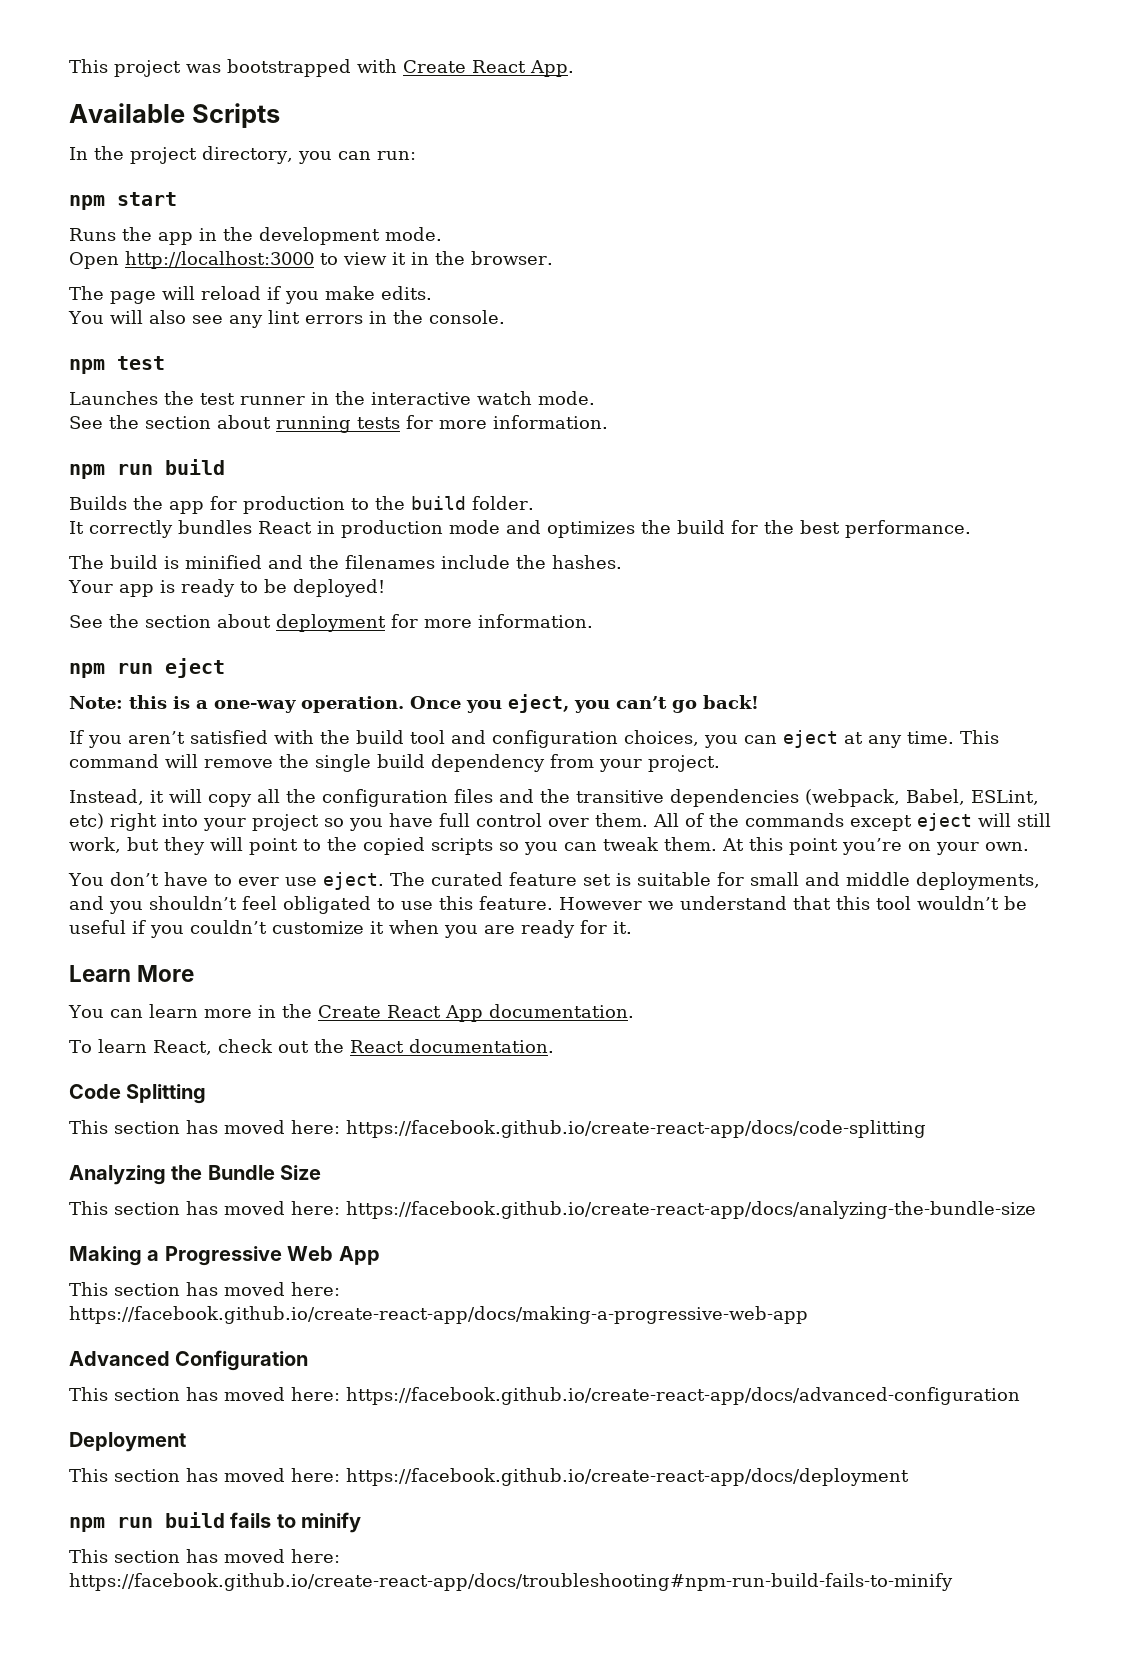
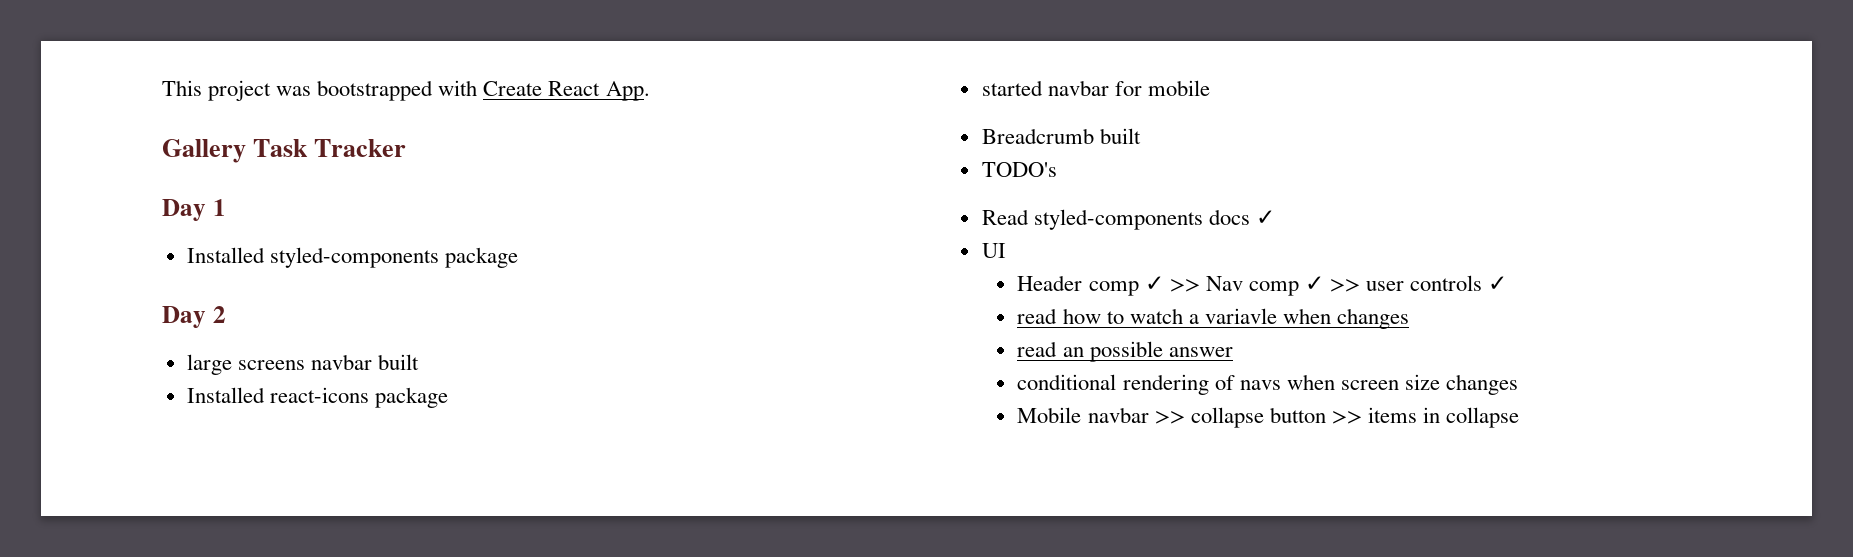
[69,103,280,128] [69,146,416,164] [69,192,177,210] [69,227,442,245] [69,251,553,269] [69,286,432,304] [68,310,505,328] [69,356,165,374] [69,391,595,405] [69,415,608,433] [69,459,225,479] [69,496,534,514] [69,520,971,538] [69,555,622,569] [68,579,385,597] [69,614,593,632] [69,658,225,678] [69,694,759,713] [69,730,999,748] [69,754,720,772] [69,789,1039,807] [69,813,1051,831] [69,837,1029,855] [68,872,1040,890] [69,896,1027,914] [69,920,632,938] [69,965,195,982] [68,1004,634,1022] [69,1039,554,1055] [69,1084,207,1104] [69,1120,926,1138] [69,1165,322,1185] [69,1201,1036,1219] [69,1246,380,1266] [69,1282,340,1296] [69,1306,808,1324] [69,1350,309,1371] [69,1387,1020,1405] [69,1432,186,1452] [69,1468,909,1486] [69,1512,362,1533] [69,1549,340,1563] [69,1573,953,1591] Available Scripts // In the project directory, you can run: // npm start // Runs the app in the development mode. // Open http://localhost:3000 to view it in the browser. // The page will reload if you make edits. // You will also see any lint errors in the console. // npm test // Launches the test runner in the interactive watch mode. // See the section about running tests for more information. // npm run build // Builds the app for production to the build folder. // It correctly bundles React in production mode and optimizes the build for the best performance. // The build is minified and the filenames include the hashes. // Your app is ready to be deployed! // See the section about deployment for more information. // npm run eject // Note: this is a one-way operation. Once you eject, you can’t go back! // If you aren’t satisfied with the build tool and configuration choices, you can eject at any time. This command will remove the single build dependency from your project. // Instead, it will copy all the configuration files and the transitive dependencies (webpack, Babel, ESLint, etc) right into your project so you have full control over them. All of the commands except eject will still work, but they will point to the copied scripts so you can tweak them. At this point you’re on your own. // You don’t have to ever use eject. The curated feature set is suitable for small and middle deployments, and you shouldn’t feel obligated to use this feature. However we understand that this tool wouldn’t be useful if you couldn’t customize it when you are ready for it. // Learn More // You can learn more in the Create React App documentation. // To learn React, check out the React documentation. // Code Splitting // This section has moved here: https://facebook.github.io/create-react-app/docs/code-splitting // Analyzing the Bundle Size // This section has moved here: https://facebook.github.io/create-react-app/docs/analyzing-the-bundle-size // Making a Progressive Web App // This section has moved here: https://facebook.github.io/create-react-app/docs/making-a-progressive-web-app // Advanced Configuration // This section has moved here: https://facebook.github.io/create-react-app/docs/advanced-configuration // Deployment // This section has moved here: https://facebook.github.io/create-react-app/docs/deployment // npm run build fails to minify // This section has moved here: https://facebook.github.io/create-react-app/docs/troubleshooting#npm-run-build-fails-to-minify -> [162,139,407,163] [162,199,226,221] [186,247,518,268] [162,306,226,328] [186,354,419,375] [186,387,448,408] [981,80,1210,96] [981,128,1141,144] [981,162,1057,177] [981,209,1275,230] [981,243,1006,258] [1017,275,1508,296] [1017,308,1409,329] [1017,341,1233,362] [1017,374,1518,395] [1017,407,1520,428] Gallery Task Tracker // Day 1 // Installed styled-components package // Day 2 // large screens navbar built // Installed react-icons package // started navbar for mobile // Breadcrumb built // TODO's // Read styled-components docs ✓ // UI // Header comp ✓ >> Nav comp ✓ >> user controls ✓ // read how to watch a variavle when changes // read an possible answer // conditional rendering of navs when screen size changes // Mobile navbar >> collapse button >> items in collapse

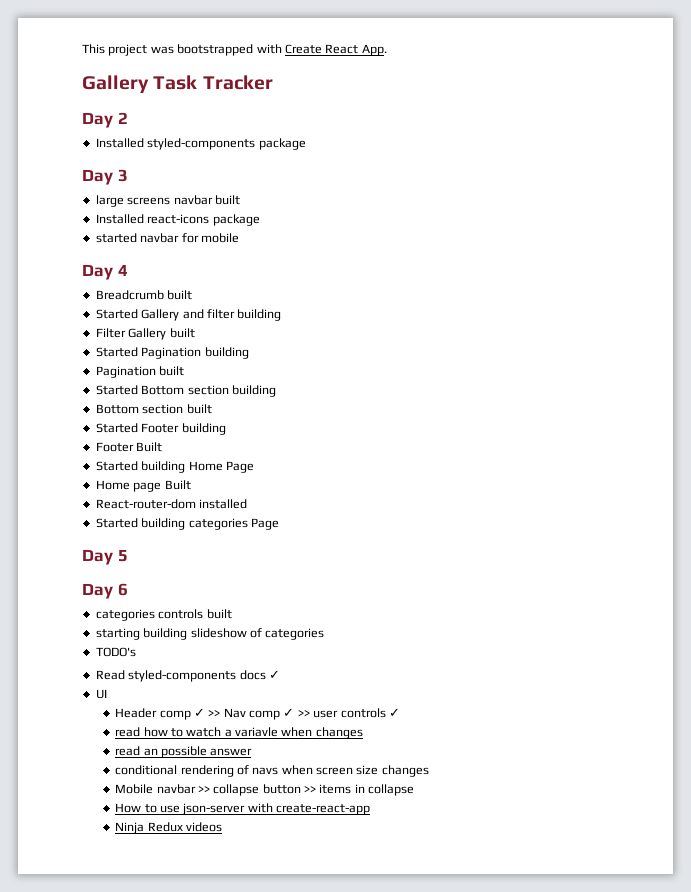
[212,199,226,216] 1 -> [117,112,128,124] 2
[212,306,226,323] 2 -> [117,169,128,182] 3
(1210, 88) none -> [82,264,128,280] // Day 4
(1141, 136) none -> [95,309,282,321] [95,328,195,340] [95,347,249,359] [95,366,185,378] [95,385,276,397] [95,404,212,414] [95,423,226,435] [95,442,163,452] [95,461,254,473] [95,480,191,492] [95,499,248,509] [95,518,279,530] [82,549,128,565] [82,583,128,599] [95,609,232,621] [95,628,325,640] // Started Gallery and filter building // Filter Gallery built // Started Pagination building // Pagination built // Started Bottom section building // Bottom section built // Started Footer building // Footer Built // Started building Home Page // Home page Built // React-router-dom installed // Started building categories Page // Day 5 // Day 6 // categories controls built // starting building slideshow of categories
(1520, 417) none -> [115,803,370,815] [115,822,222,834] // How to use json-server with create-react-app // Ninja Redux videos

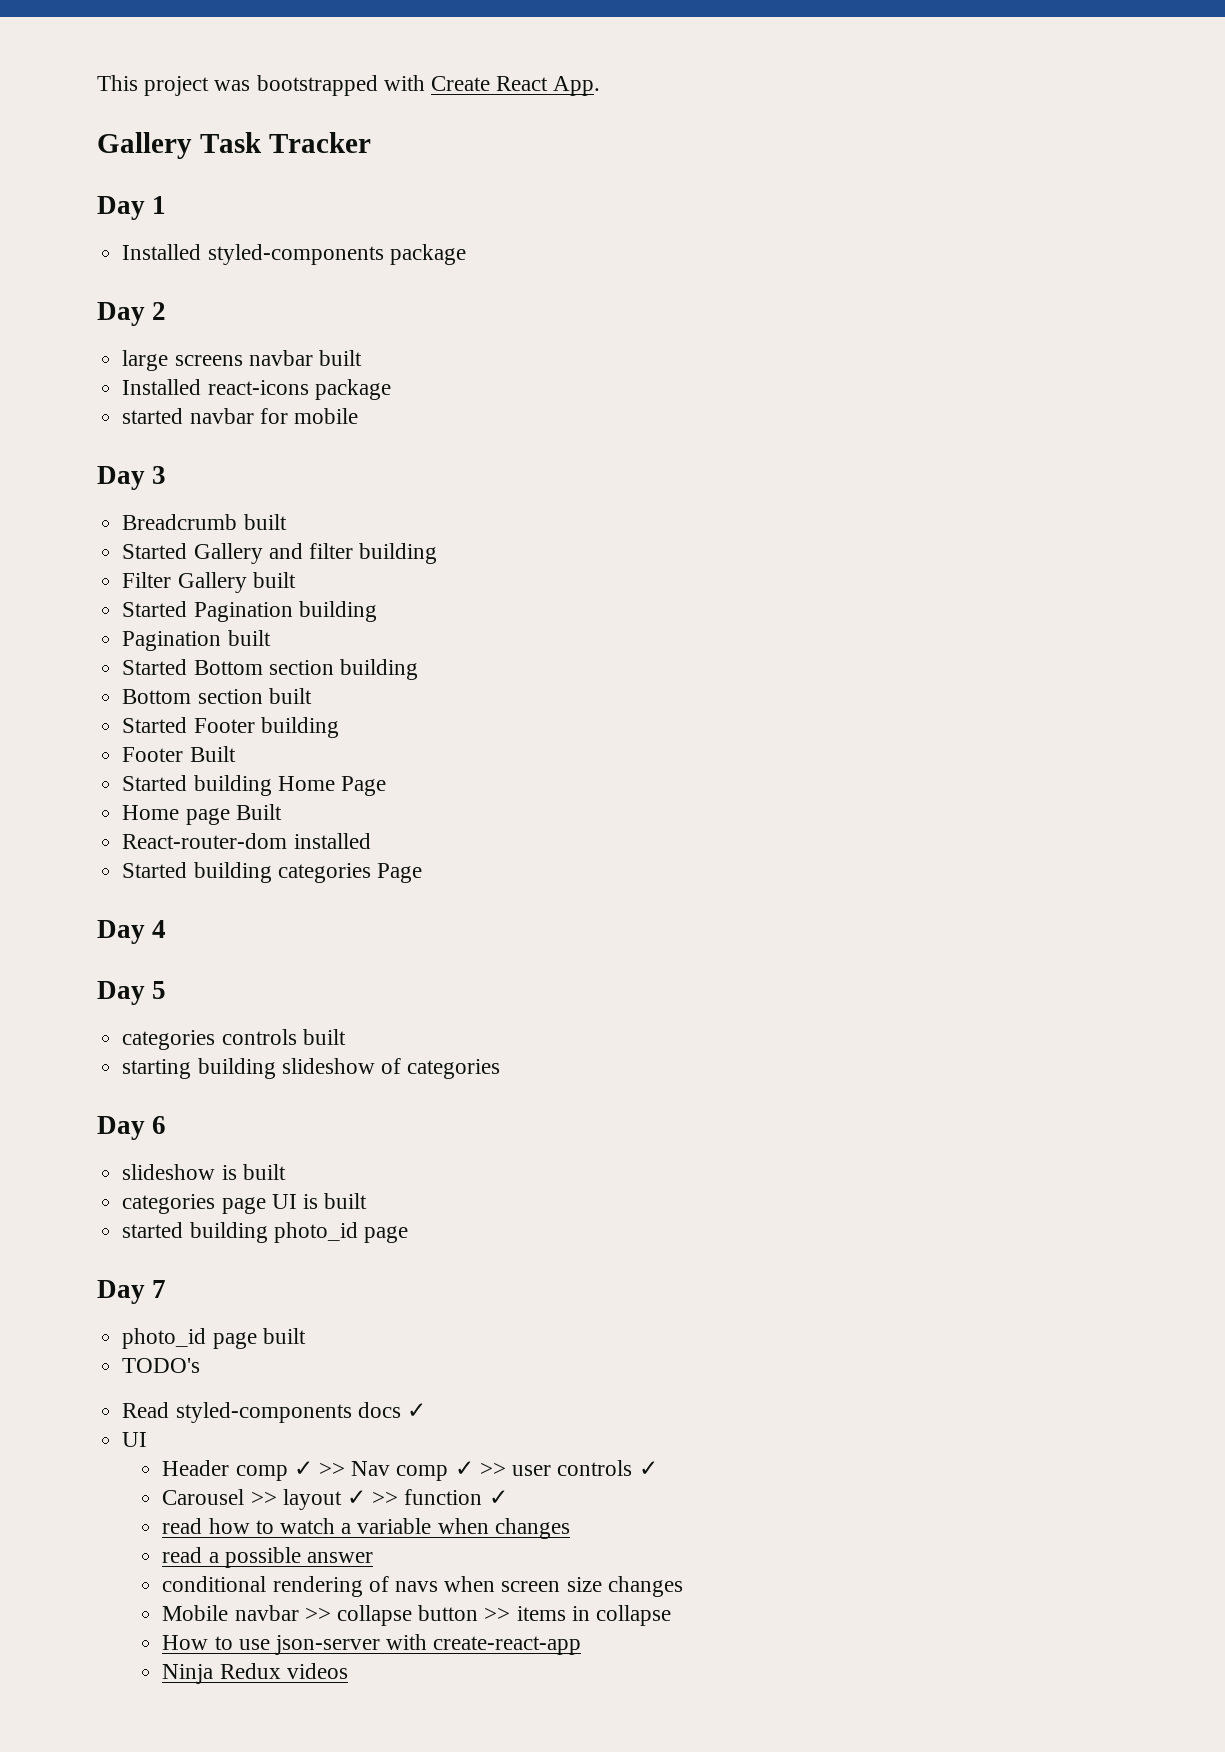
[117,112,128,124] 2 -> [152,196,167,214] 1
[117,169,128,182] 3 -> [152,302,167,320] 2
[117,264,128,276] 4 -> [152,466,167,484] 3
[117,549,128,562] [82,583,128,599] 5 // Day 6 -> [152,920,167,938] [97,981,167,1005] 4 // Day 5
(325, 634) none -> [97,1116,167,1140] [122,1164,286,1180] [122,1193,368,1214] [122,1222,408,1243] [97,1280,167,1304] [122,1328,306,1349] // Day 6 // slideshow is built // categories page UI is built // started building photo_id page // Day 7 // photo_id page built
(400, 712) none -> [162,1489,508,1510] // Carousel >> layout ✓ >> function ✓
[234,727,278,737] variavle -> [357,1518,432,1534] variable
[143,748,158,756] an -> [208,1552,219,1563] a

